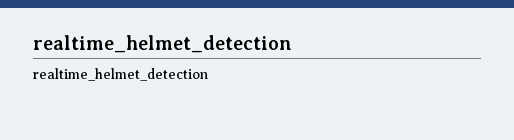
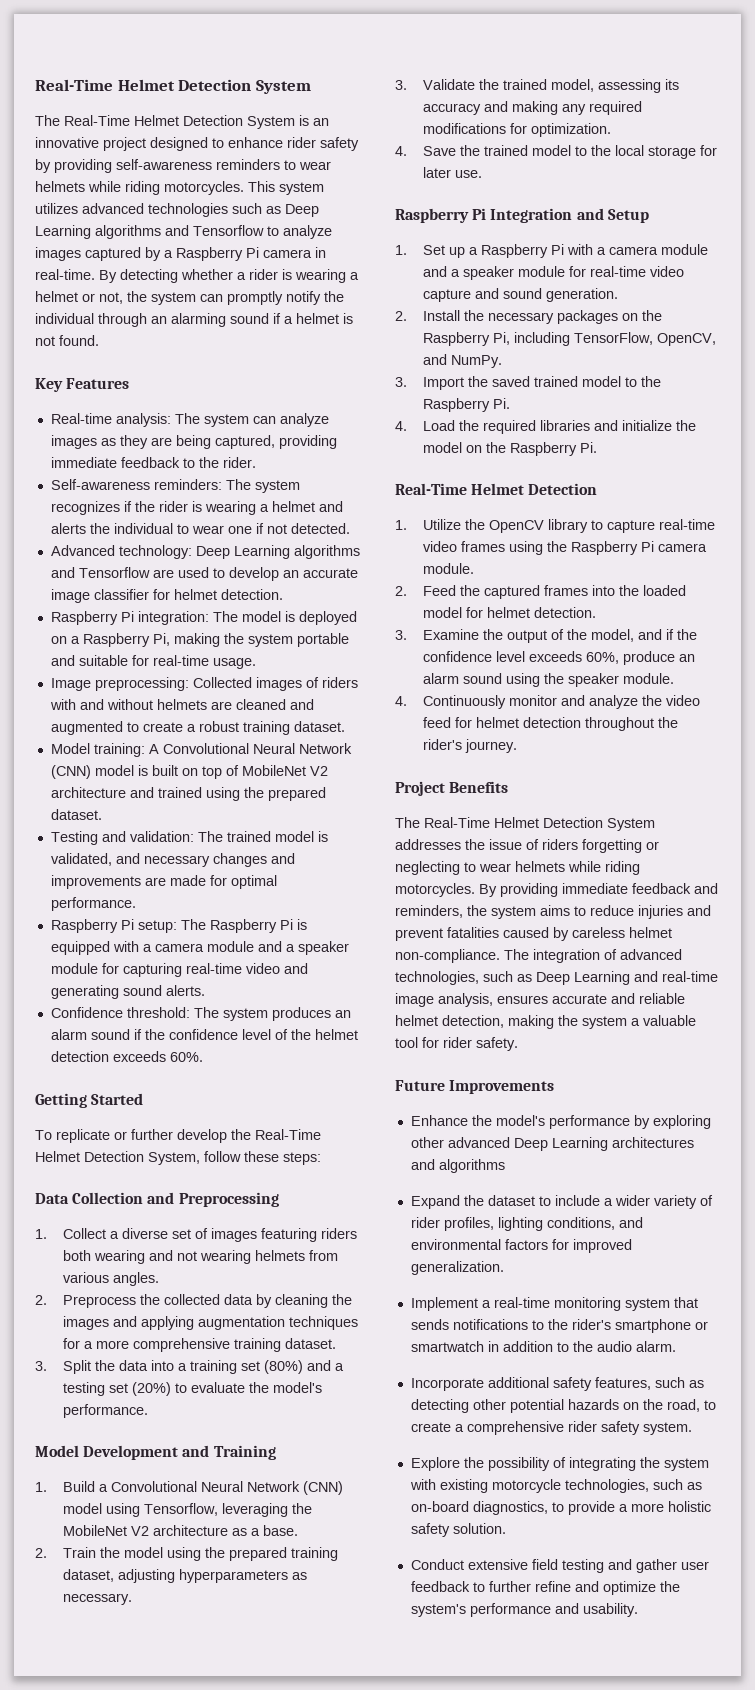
[33,35,292,53] [33,68,208,81] realtime_helmet_detection // realtime_helmet_detection -> [35,79,311,94] [35,115,329,129] [35,137,359,151] [35,159,331,173] [35,181,324,195] [35,203,319,217] [35,225,332,239] [35,247,326,261] [35,269,359,283] [35,291,344,305] [35,313,353,327] [35,335,99,346] [35,378,130,392] [50,413,329,427] [50,435,337,449] [50,457,256,468] [50,479,300,493] [50,501,343,515] [50,523,350,534] [50,545,360,559] [50,567,358,581] [50,589,283,603] [50,611,357,625] [50,633,349,647] [50,655,256,669] [50,677,358,691] [49,699,314,710] [50,721,345,735] [50,743,352,757] [50,765,328,779] [50,787,326,801] [50,809,102,820] [50,831,328,845] [50,853,295,867] [50,875,277,889] [50,897,136,911] [50,919,307,933] [50,941,349,955] [50,963,308,977] [50,985,205,999] [50,1007,351,1021] [50,1029,358,1040] [50,1051,203,1062] [35,1093,144,1108] [35,1129,321,1143] [35,1151,321,1165] [35,1192,279,1207] [35,1228,358,1242] [63,1250,339,1264] [63,1272,160,1286] [35,1294,353,1308] [63,1316,359,1330] [63,1338,337,1352] [35,1360,345,1374] [63,1382,323,1396] [63,1404,149,1418] [35,1445,276,1460] [35,1481,344,1495] [63,1503,313,1517] [63,1525,299,1536] [35,1547,339,1561] [63,1569,308,1583] [63,1593,133,1605] [395,79,680,93] [423,101,643,115] [423,123,612,137] [395,145,718,159] [423,167,483,178] [395,208,649,223] [395,244,709,258] [423,266,685,280] [423,288,619,302] [395,310,663,324] [423,332,717,346] [423,354,503,368] [395,376,662,390] [423,398,511,412] [395,420,697,434] [423,442,598,456] [395,483,598,495] [395,519,716,533] [423,541,708,555] [423,563,475,574] [395,585,687,599] [423,607,597,618] [395,629,698,643] [423,651,696,665] [423,673,675,687] [395,695,701,709] [423,717,679,731] [423,739,518,753] [395,781,509,796] [395,817,655,831] [395,839,659,853] [395,861,640,875] [395,883,718,897] [395,905,711,919] [395,927,672,941] [395,949,682,963] [395,971,718,985] [395,993,685,1007] [395,1015,696,1029] [395,1037,518,1051] [395,1080,555,1094] [410,1115,711,1129] [410,1137,694,1151] [410,1159,505,1173] [410,1195,713,1209] [410,1217,643,1231] [410,1239,632,1253] [410,1261,504,1275] [410,1297,698,1311] [410,1319,708,1333] [410,1341,676,1352] [410,1377,704,1391] [410,1399,716,1413] [410,1421,692,1435] [410,1457,709,1471] [409,1479,702,1493] [410,1501,711,1515] [410,1523,506,1537] [410,1559,709,1573] [410,1581,680,1595] [410,1603,638,1617] Real-Time Helmet Detection System // The Real-Time Helmet Detection System is an innovative project designed to enhance rider safety by providing self-awareness reminders to wear helmets while riding motorcycles. This system utilizes advanced technologies such as Deep Learning algorithms and Tensorflow to analyze images captured by a Raspberry Pi camera in real-time. By detecting whether a rider is wearing a helmet or not, the system can promptly notify the individual through an alarming sound if a helmet is not found. // Key Features // Real-time analysis: The system can analyze images as they are being captured, providing immediate feedback to the rider. // Self-awareness reminders: The system recognizes if the rider is wearing a helmet and alerts the individual to wear one if not detected. // Advanced technology: Deep Learning algorithms and Tensorflow are used to develop an accurate image classifier for helmet detection. // Raspberry Pi integration: The model is deployed on a Raspberry Pi, making the system portable and suitable for real-time usage. // Image preprocessing: Collected images of riders with and without helmets are cleaned and augmented to create a robust training dataset. // Model training: A Convolutional Neural Network (CNN) model is built on top of MobileNet V2 architecture and trained using the prepared dataset. // Testing and validation: The trained model is validated, and necessary changes and improvements are made for optimal performance. // Raspberry Pi setup: The Raspberry Pi is equipped with a camera module and a speaker module for capturing real-time video and generating sound alerts. // Confidence threshold: The system produces an alarm sound if the confidence level of the helmet detection exceeds 60%. // Getting Started // To replicate or further develop the Real-Time Helmet Detection System, follow these steps: // Data Collection and Preprocessing // 1. Collect a diverse set of images featuring riders both wearing and not wearing helmets from various angles. // 2. Preprocess the collected data by cleaning the images and applying augmentation techniques for a more comprehensive training dataset. // 3. Split the data into a training set (80%) and a testing set (20%) to evaluate the model's performance. // Model Development and Training // 1. Build a Convolutional Neural Network (CNN) model using Tensorflow, leveraging the MobileNet V2 architecture as a base. // 2. Train the model using the prepared training dataset, adjusting hyperparameters as necessary. // 3. Validate the trained model, assessing its accuracy and making any required modifications for optimization. // 4. Save the trained model to the local storage for later use. // Raspberry Pi Integration and Setup // 1. Set up a Raspberry Pi with a camera module and a speaker module for real-time video capture and sound generation. // 2. Install the necessary packages on the Raspberry Pi, including TensorFlow, OpenCV, and NumPy. // 3. Import the saved trained model to the Raspberry Pi. // 4. Load the required libraries and initialize the model on the Raspberry Pi. // Real-Time Helmet Detection // 1. Utilize the OpenCV library to capture real-time video frames using the Raspberry Pi camera module. // 2. Feed the captured frames into the loaded model for helmet detection. // 3. Examine the output of the model, and if the confidence level exceeds 60%, produce an alarm sound using the speaker module. // 4. Continuously monitor and analyze the video feed for helmet detection throughout the rider's journey. // Project Benefits // The Real-Time Helmet Detection System addresses the issue of riders forgetting or neglecting to wear helmets while riding motorcycles. By providing immediate feedback and reminders, the system aims to reduce injuries and prevent fatalities caused by careless helmet non-compliance. The integration of advanced technologies, such as Deep Learning and real-time image analysis, ensures accurate and reliable helmet detection, making the system a valuable tool for rider safety. // Future Improvements // Enhance the model's performance by exploring other advanced Deep Learning architectures and algorithms // Expand the dataset to include a wider variety of rider profiles, lighting conditions, and environmental factors for improved generalization. // Implement a real-time monitoring system that sends notifications to the rider's smartphone or smartwatch in addition to the audio alarm. // Incorporate additional safety features, such as detecting other potential hazards on the road, to create a comprehensive rider safety system. // Explore the possibility of integrating the system with existing motorcycle technologies, such as on-board diagnostics, to provide a more holistic safety solution. // Conduct extensive field testing and gather user feedback to further refine and optimize the system's performance and usability.

